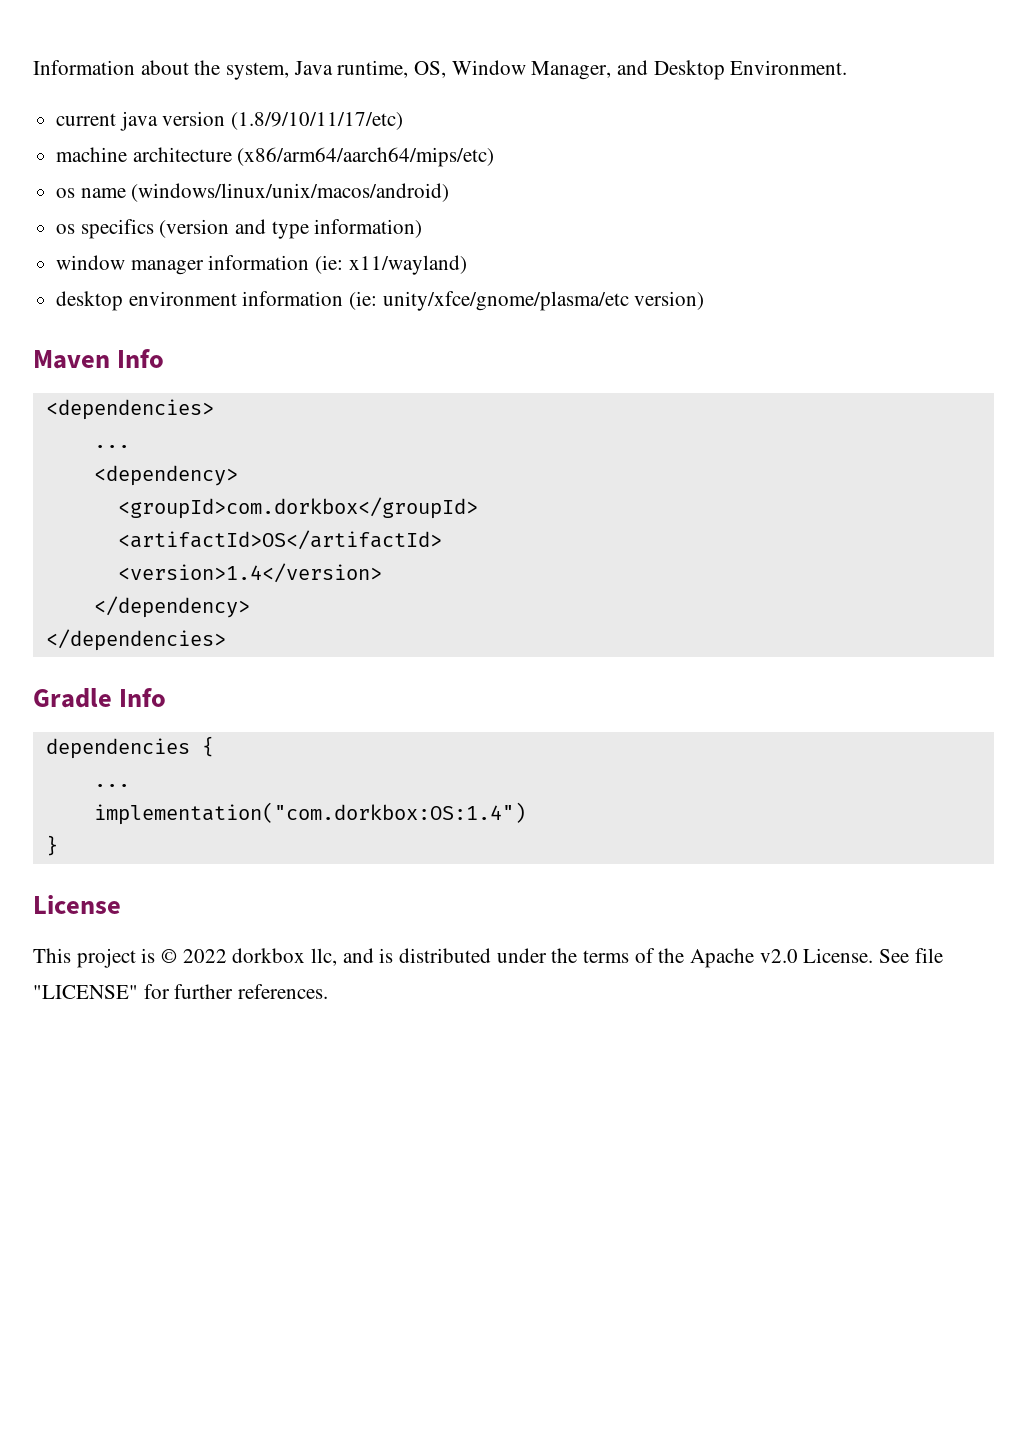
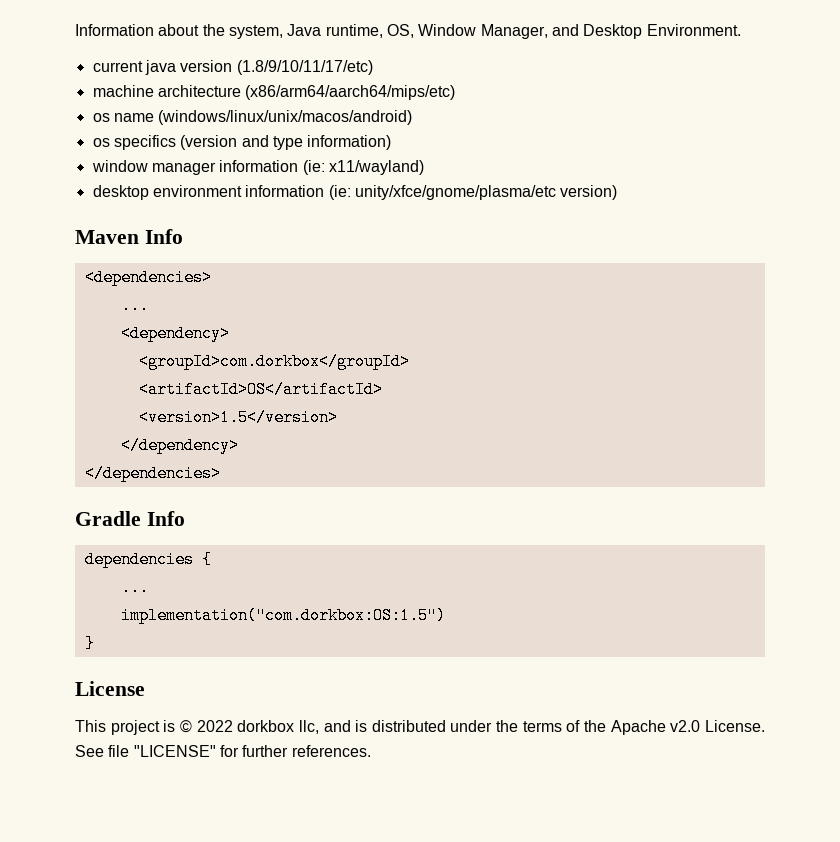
[117,563,382,583] <version>1.4</version> -> [138,409,338,426] <version>1.5</version>
[93,802,526,825] implementation("com.dorkbox:OS:1.4") -> [120,607,446,624] implementation("com.dorkbox:OS:1.5")

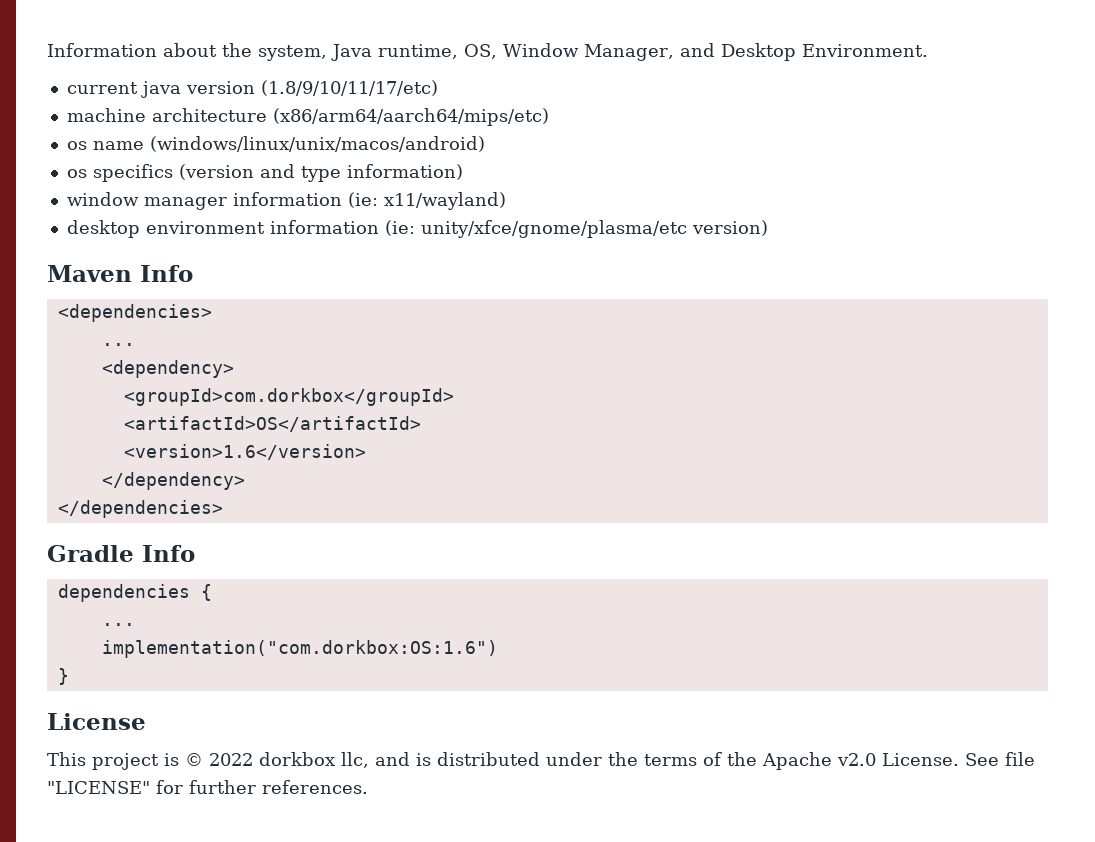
[138,409,338,426] <version>1.5</version> -> [123,444,366,460] <version>1.6</version>
[120,607,446,624] implementation("com.dorkbox:OS:1.5") -> [101,640,498,658] implementation("com.dorkbox:OS:1.6")

